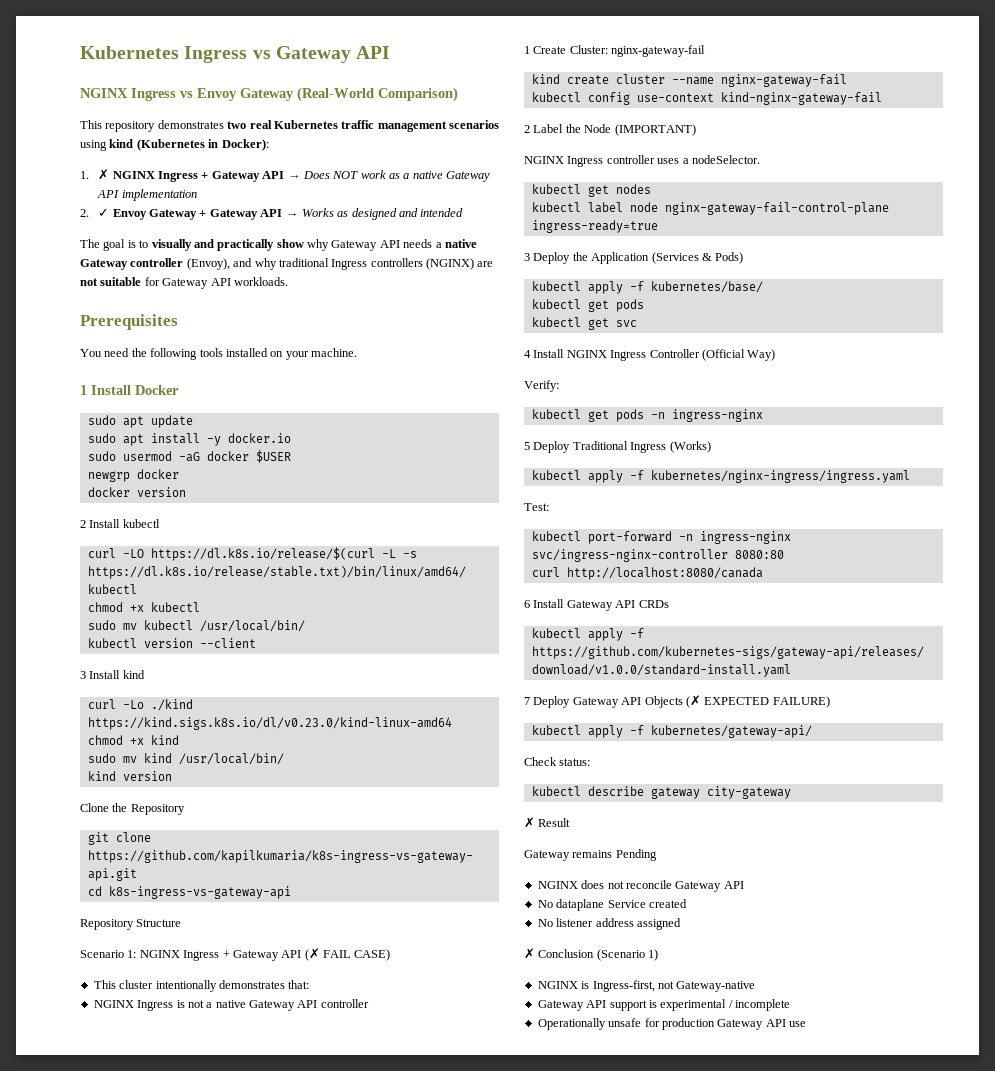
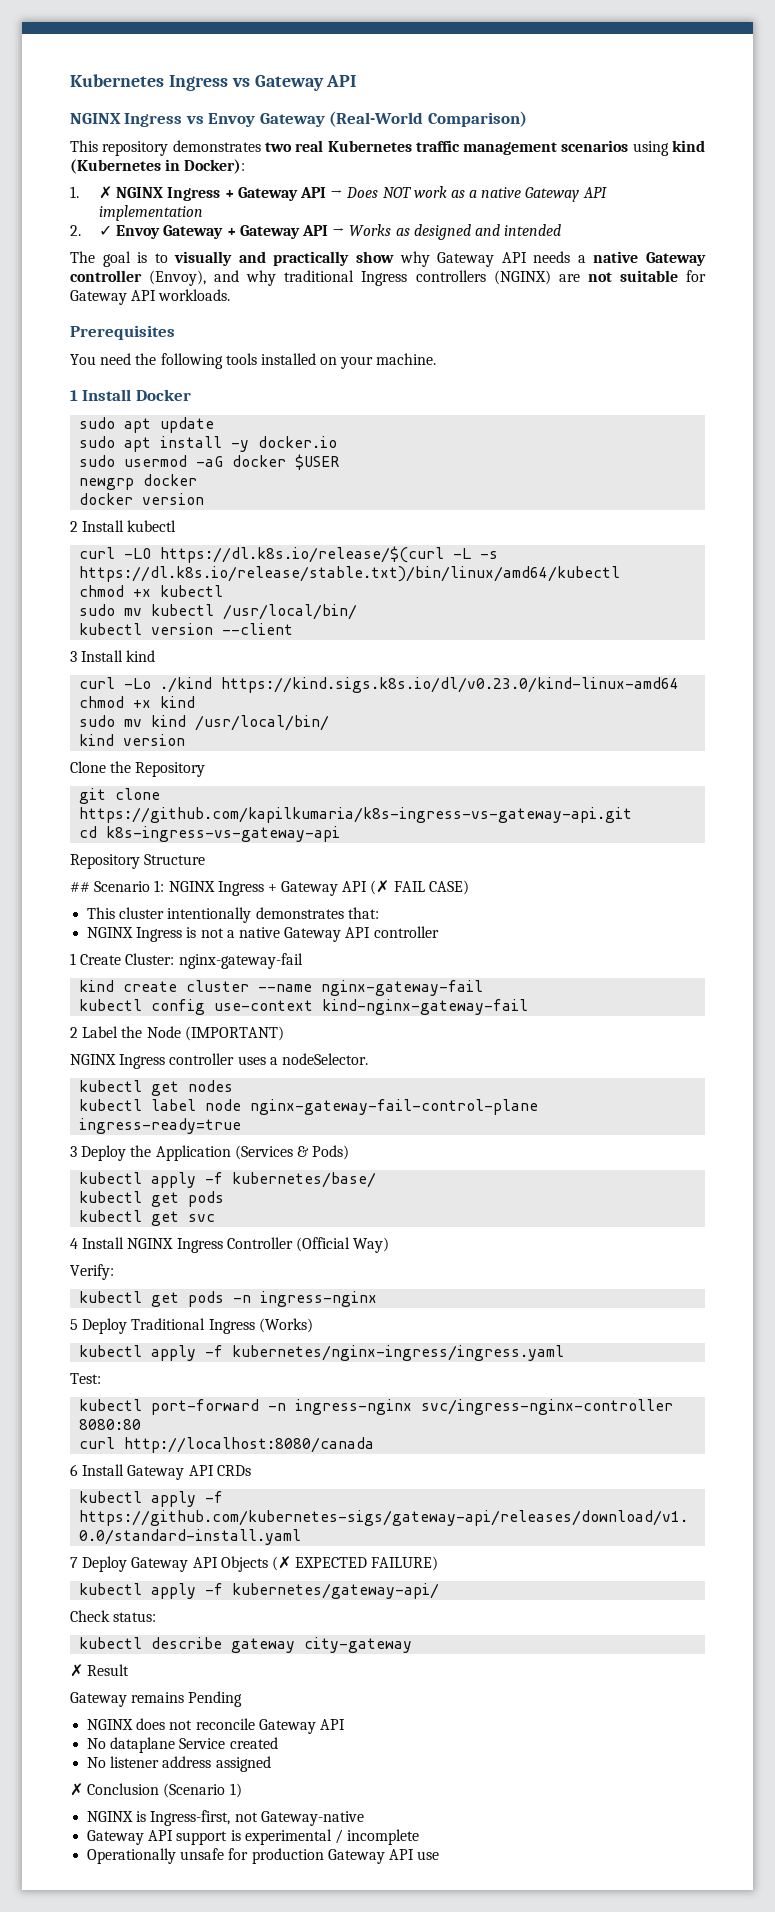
(182, 923) none -> [70,882,90,892] ##

